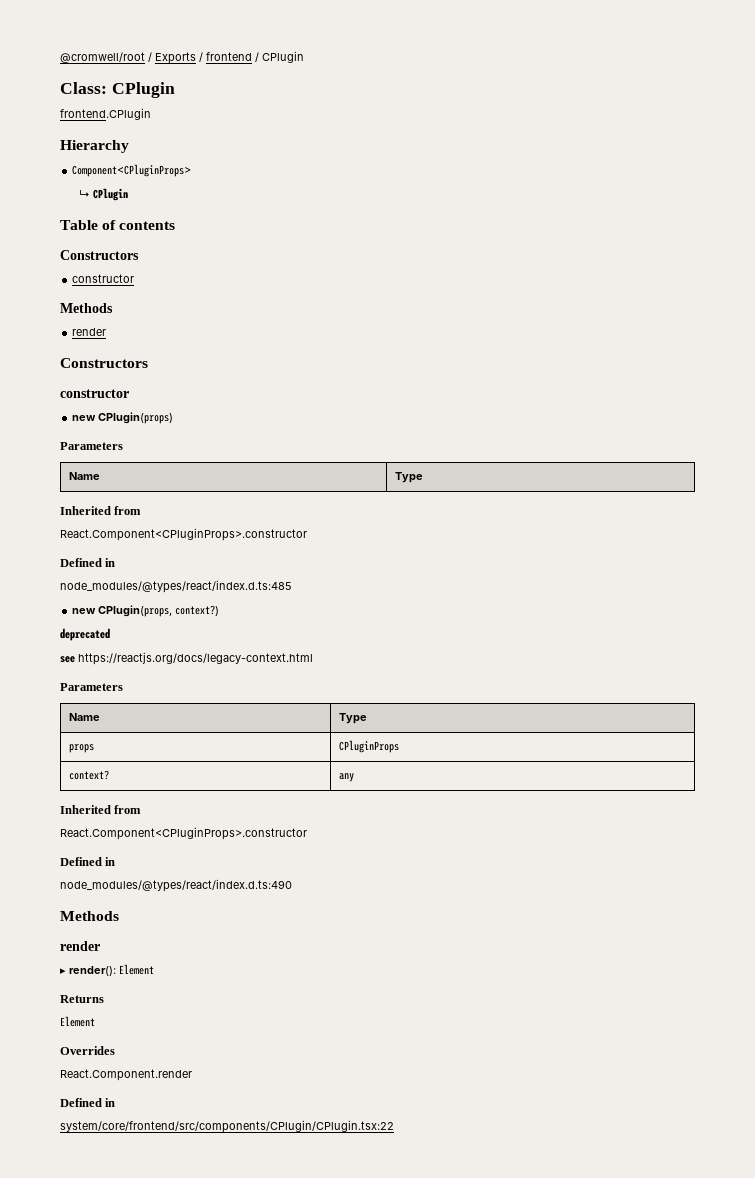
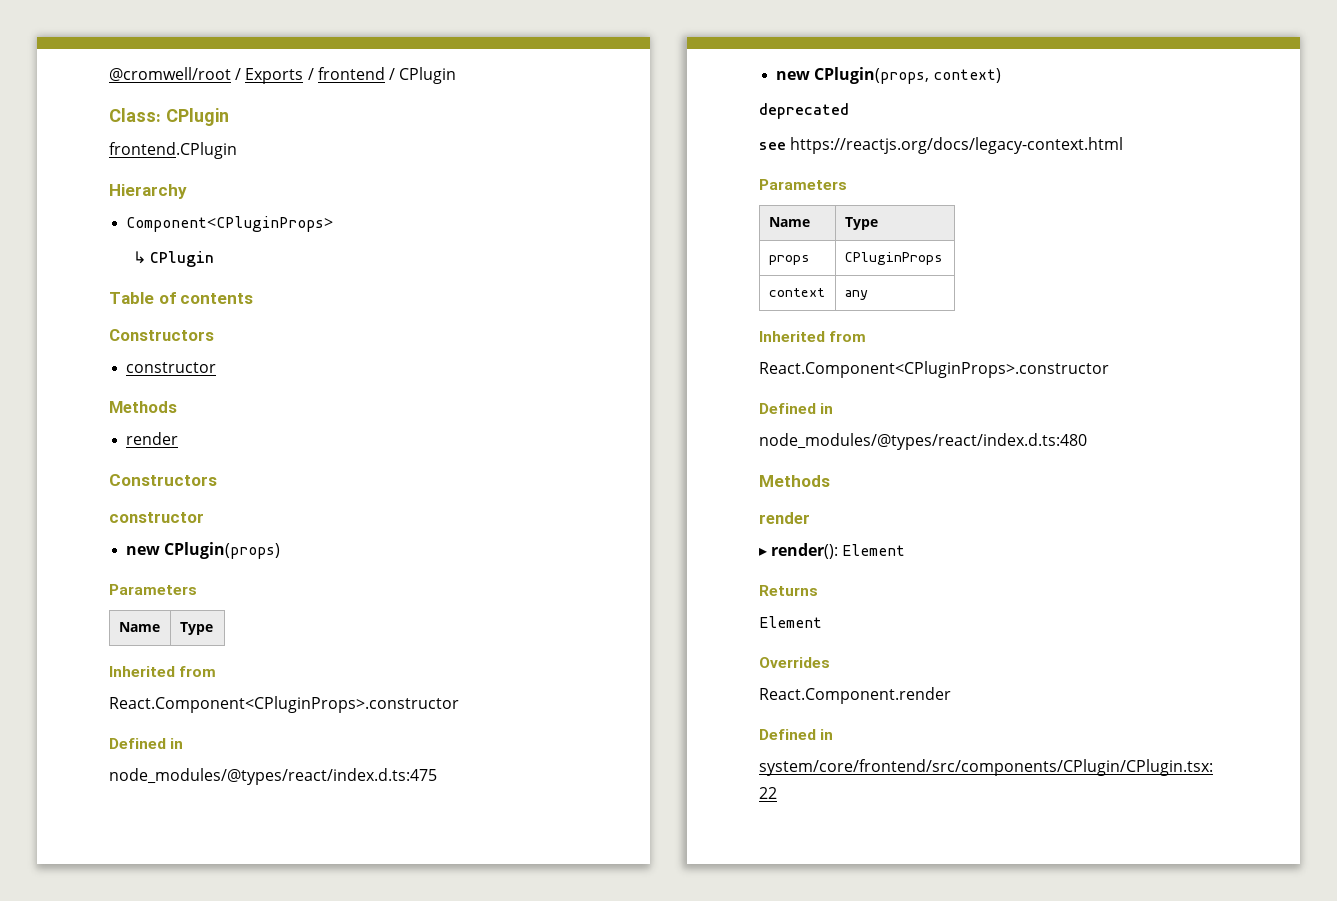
[60,580,292,593] node_modules/@types/react/index.d.ts:485 -> [109,768,437,785] node_modules/@types/react/index.d.ts:475
[175,605,220,616] context?) -> [933,68,1002,83] context)
[68,770,109,780] context? -> [768,288,825,297] context
[60,879,292,892] node_modules/@types/react/index.d.ts:490 -> [759,433,1087,450] node_modules/@types/react/index.d.ts:480

